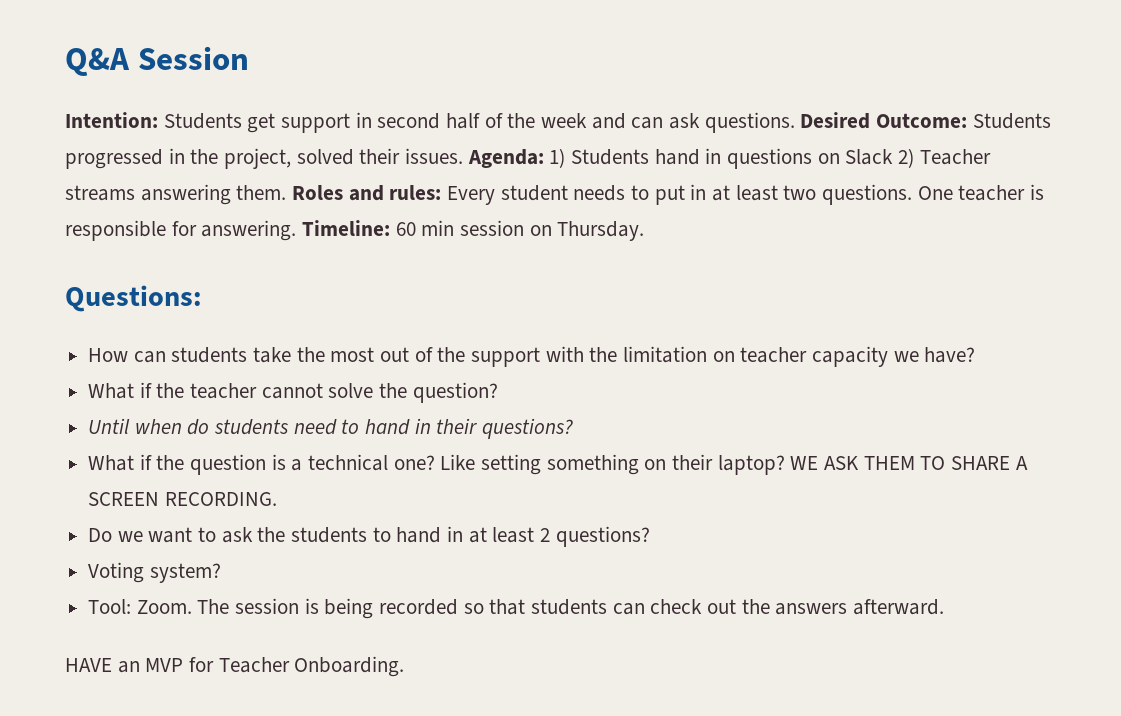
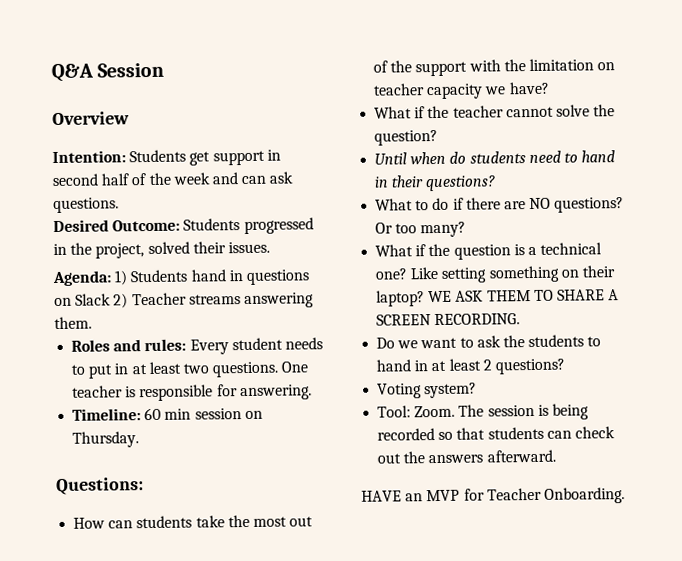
(249, 58) none -> [52,111,130,126] // Overview
(795, 122) none -> (119, 205) //
(464, 156) none -> (270, 247) //
(287, 192) none -> (92, 323) //
(297, 230) none -> (312, 392) //
(574, 428) none -> [375,197,625,213] [375,221,467,238] // What to do if there are NO questions? Or too many?

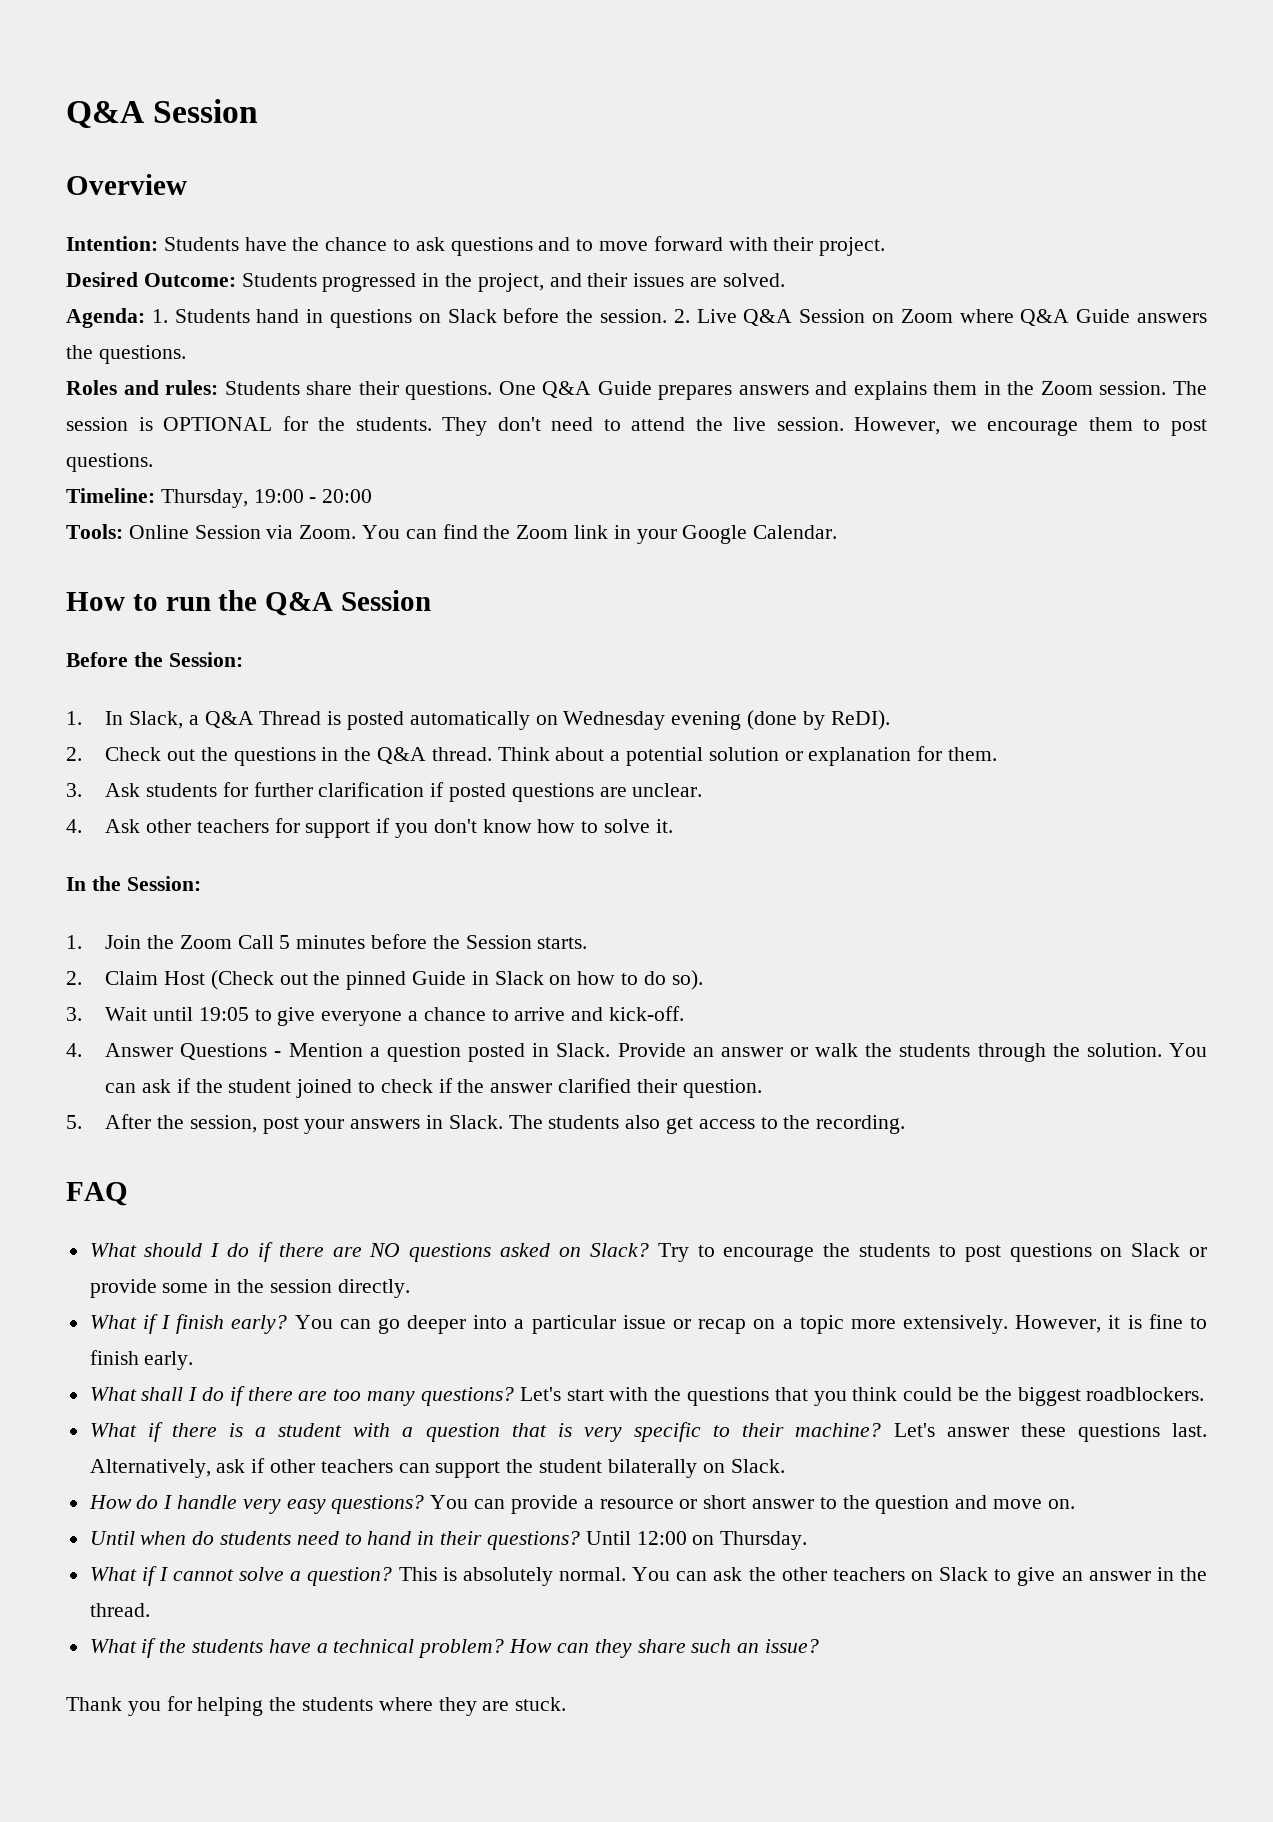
[189,149,281,166] [52,171,294,187] [53,197,119,214] get support in second half of the week and can ask questions. -> [244,236,886,256] have the chance to ask questions and to move forward with their project.
[147,241,270,255] solved their issues. -> [549,273,785,287] and their issues are solved.
[114,270,129,286] 1) -> [151,309,168,323] 1.
[113,292,314,309] [54,316,92,330] [71,337,323,355] [71,361,309,379] [72,384,312,402] [72,407,263,421] [72,431,140,448] [56,477,144,495] [73,514,314,529] [373,58,616,77] [373,81,550,100] [374,104,616,119] [374,129,439,146] 2) Teacher streams answering them. // Roles and rules: Every student needs to put in at least two questions. One teacher is responsible for answering. // Timeline: 60 min session on Thursday. // Questions: // How can students take the most out of the support with the limitation on teacher capacity we have? // What if the teacher cannot solve the question? -> [503,308,1207,326] [66,345,186,364] [66,380,1207,400] [66,416,1207,436] [66,453,153,472] [66,488,373,508] [66,524,838,544] [66,590,432,616] [66,652,243,667] [66,710,890,730] [66,746,998,766] [66,782,703,802] [66,818,673,838] [66,876,201,891] [66,934,588,949] [66,970,703,990] [66,1006,685,1026] [66,1043,1208,1062] [105,1078,762,1098] [66,1114,906,1134] [66,1182,128,1206] [89,1242,1208,1262] [89,1279,410,1298] [89,1314,1207,1334] [89,1350,194,1370] [89,1386,1205,1406] [89,1422,1207,1442] [89,1458,785,1478] [88,1495,1075,1514] before the session. 2. Live Q&A Session on Zoom where Q&A Guide answers the questions. // Roles and rules: Students share their questions. One Q&A Guide prepares answers and explains them in the Zoom session. The session is OPTIONAL for the students. They don't need to attend the live session. However, we encourage them to post questions. // Timeline: Thursday, 19:00 - 20:00 // Tools: Online Session via Zoom. You can find the Zoom link in your Google Calendar. // How to run the Q&A Session // Before the Session: // 1. In Slack, a Q&A Thread is posted automatically on Wednesday evening (done by ReDI). // 2. Check out the questions in the Q&A thread. Think about a potential solution or explanation for them. // 3. Ask students for further clarification if posted questions are unclear. // 4. Ask other teachers for support if you don't know how to solve it. // In the Session: // 1. Join the Zoom Call 5 minutes before the Session starts. // 2. Claim Host (Check out the pinned Guide in Slack on how to do so). // 3. Wait until 19:05 to give everyone a chance to arrive and kick-off. // 4. Answer Questions - Mention a question posted in Slack. Provide an answer or walk the students through the solution. You can ask if the student joined to check if the answer clarified their question. // 5. After the session, post your answers in Slack. The students also get access to the recording. // FAQ // What should I do if there are NO questions asked on Slack? Try to encourage the students to post questions on Slack or provide some in the session directly. // What if I finish early? You can go deeper into a particular issue or recap on a topic more extensively. However, it is fine to finish early. // What shall I do if there are too many questions? Let's start with the questions that you think could be the biggest roadblockers. // What if there is a student with a question that is very specific to their machine? Let's answer these questions last. Alternatively, ask if other teachers can support the student bilaterally on Slack. // How do I handle very easy questions? You can provide a resource or short answer to the question and move on.
[375,197,625,213] [375,221,467,238] [375,242,603,260] [375,265,615,283] [376,289,620,307] [376,313,521,326] [376,334,602,349] [376,358,565,375] [377,382,478,399] [377,403,589,420] [377,426,615,441] [377,449,556,464] [361,487,625,504] // What to do if there are NO questions? Or too many? // What if the question is a technical one? Like setting something on their laptop? WE ASK THEM TO SHARE A SCREEN RECORDING. // Do we want to ask the students to hand in at least 2 questions? // Voting system? // Tool: Zoom. The session is being recorded so that students can check out the answers afterward. // HAVE an MVP for Teacher Onboarding. -> [585,1531,808,1550] [89,1566,1208,1586] [89,1603,150,1617] [89,1638,819,1658] [66,1696,567,1716] Until 12:00 on Thursday. // What if I cannot solve a question? This is absolutely normal. You can ask the other teachers on Slack to give an answer in the thread. // What if the students have a technical problem? How can they share such an issue? // Thank you for helping the students where they are stuck.

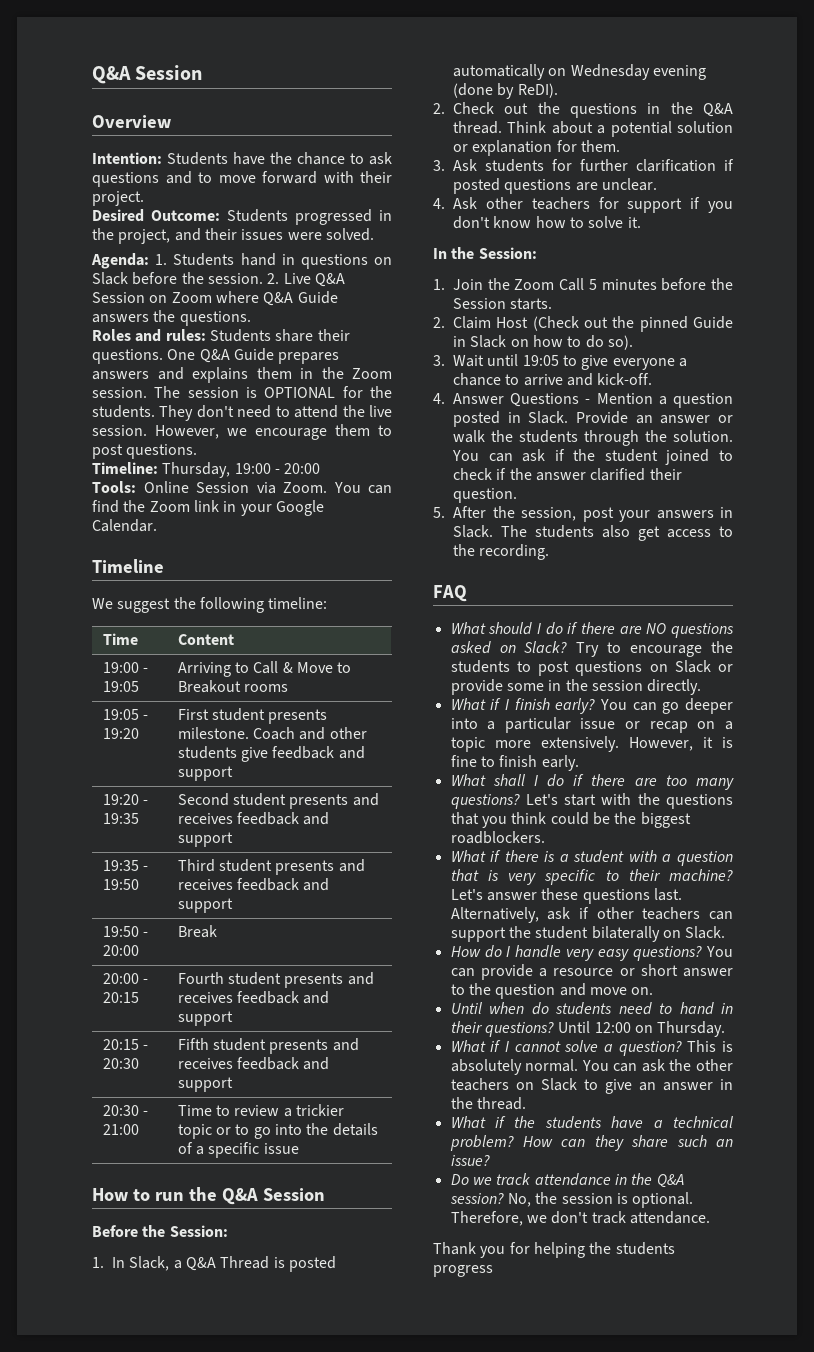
[690,277,718,287] are -> [287,232,322,240] were
(838, 532) none -> [92,559,164,573] [92,597,328,613] [102,633,138,645] [177,634,234,645] [102,662,149,673] [102,681,139,692] [177,661,352,677] [177,680,289,693] [102,709,149,720] [102,728,139,739] [177,708,328,724] [177,727,367,740] [177,746,365,762] [177,766,233,781] [102,794,149,805] [102,813,139,824] [177,793,379,809] [177,812,330,825] [177,832,233,847] [102,860,149,871] [102,879,139,890] [177,859,365,875] [177,878,330,891] [177,898,233,913] [102,926,149,937] [102,945,139,956] [177,925,217,938] [102,973,149,984] [102,992,139,1003] [177,972,374,988] [177,991,330,1004] [177,1011,233,1026] [102,1039,149,1050] [102,1058,139,1069] [177,1038,359,1054] [177,1057,330,1070] [177,1077,233,1092] [102,1105,149,1116] [102,1124,139,1135] [177,1104,345,1117] [177,1123,378,1139] [177,1142,299,1158] // Timeline // We suggest the following timeline: // Time | Content // 19:00 - 19:05 | Arriving to Call & Move to Breakout rooms // 19:05 - 19:20 | First student presents milestone. Coach and other students give feedback and support // 19:20 - 19:35 | Second student presents and receives feedback and support // 19:35 - 19:50 | Third student presents and receives feedback and support // 19:50 - 20:00 | Break // 20:00 - 20:15 | Fourth student presents and receives feedback and support // 20:15 - 20:30 | Fifth student presents and receives feedback and support // 20:30 - 21:00 | Time to review a trickier topic or to go into the details of a specific issue
(819, 1646) none -> [450,1173,684,1188] [449,1192,694,1208] [450,1211,710,1226] // Do we track attendance in the Q&A session? No, the session is optional. Therefore, we don't track attendance.
[378,1697,567,1716] where they are stuck. -> [433,1265,493,1277] progress

